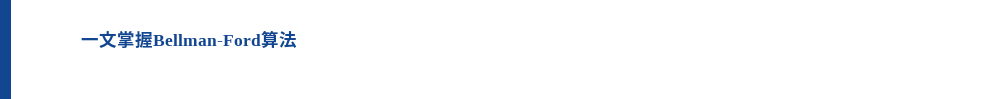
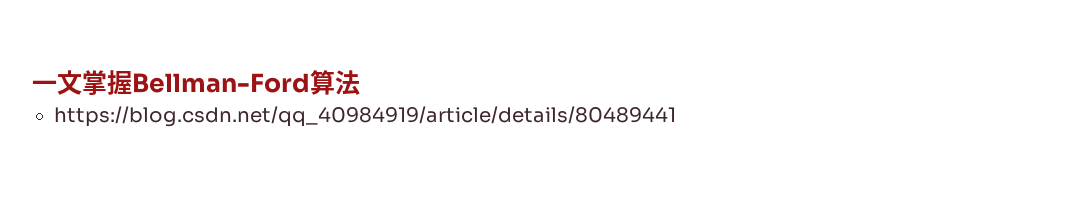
(297, 39) none -> [54,106,676,127] // https://blog.csdn.net/qq_40984919/article/details/80489441

